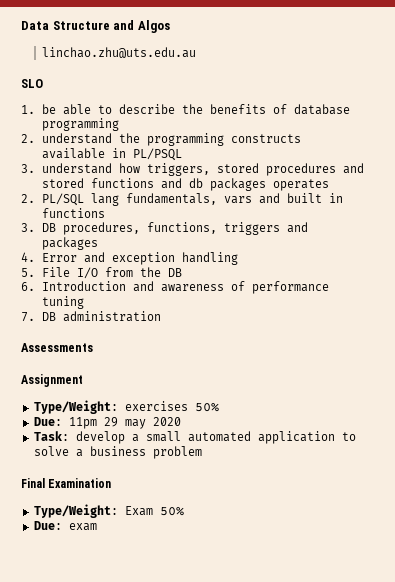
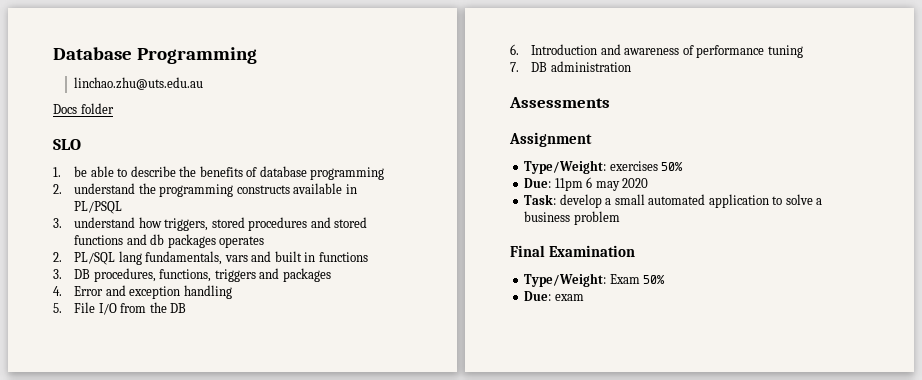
[21,20,170,33] Data Structure and Algos -> [53,47,257,64] Database Programming
(197, 52) none -> [53,103,114,114] // Docs folder
[103,417,118,427] 29 -> [586,177,593,188] 6

